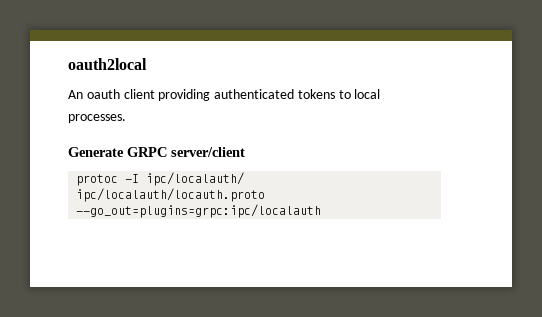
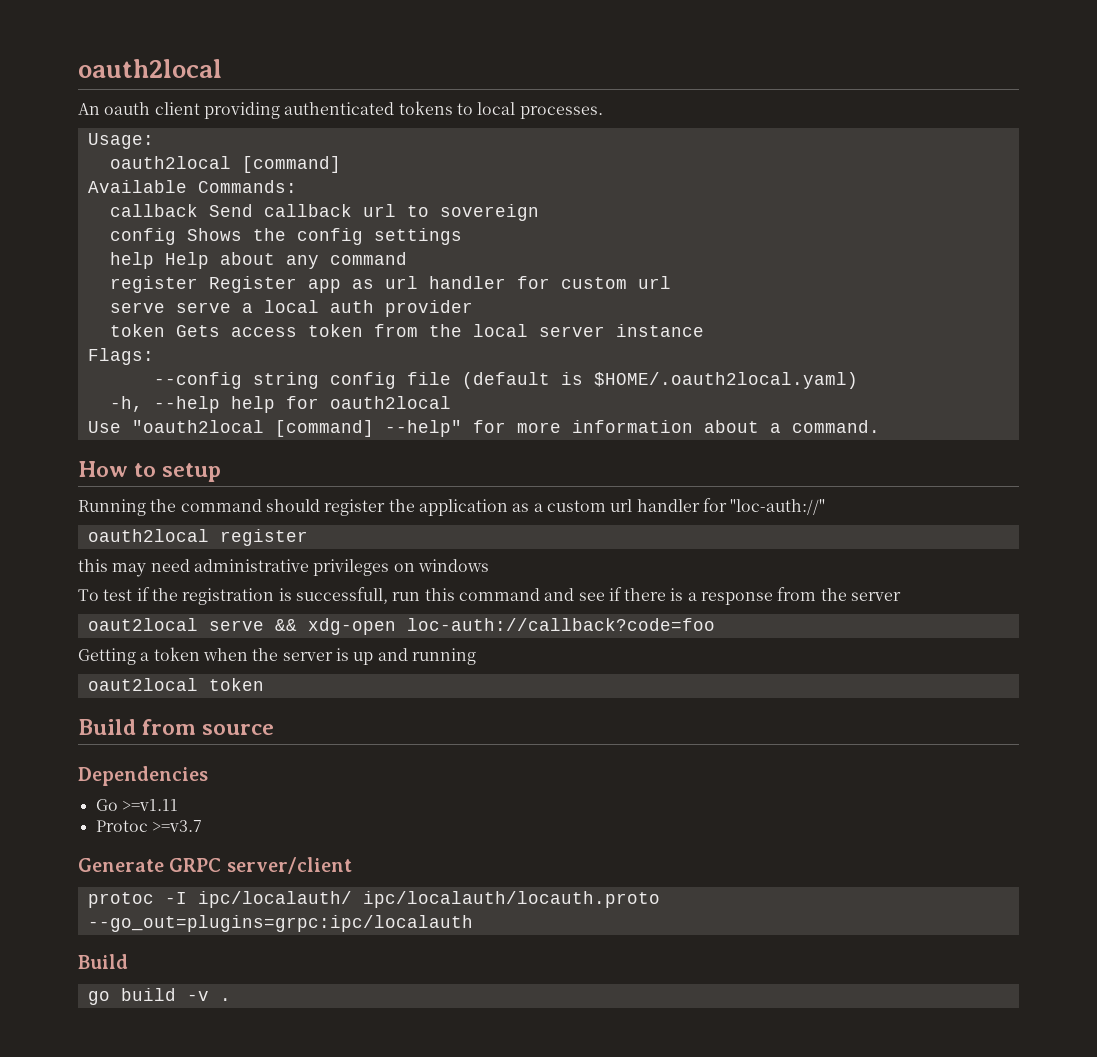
(126, 118) none -> [87,133,154,149] [109,156,341,173] [87,180,297,193] [109,204,539,221] [109,228,462,245] [109,252,407,269] [109,276,671,293] [109,300,473,317] [109,324,704,337] [87,348,154,365] [153,372,858,389] [109,396,451,413] [87,420,880,437] [78,461,222,482] [78,498,826,516] [87,529,308,546] [78,559,489,577] [78,587,902,605] [87,618,715,635] [78,647,476,665] [87,678,264,691] [78,719,275,735] [78,766,208,786] [95,799,178,811] [95,820,202,832] // Usage: // oauth2local [command] // Available Commands: // callback Send callback url to sovereign // config Shows the config settings // help Help about any command // register Register app as url handler for custom url // serve serve a local auth provider // token Gets access token from the local server instance // Flags: // --config string config file (default is $HOME/.oauth2local.yaml) // -h, --help help for oauth2local // Use "oauth2local [command] --help" for more information about a command. // How to setup // Running the command should register the application as a custom url handler for "loc-auth://" // oauth2local register // this may need administrative privileges on windows // To test if the registration is successfull, run this command and see if there is a response from the server // oaut2local serve && xdg-open loc-auth://callback?code=foo // Getting a token when the server is up and running // oaut2local token // Build from source // Dependencies // Go >=v1.11 // Protoc >=v3.7
(322, 211) none -> [78,954,128,969] [87,988,231,1005] // Build // go build -v .

